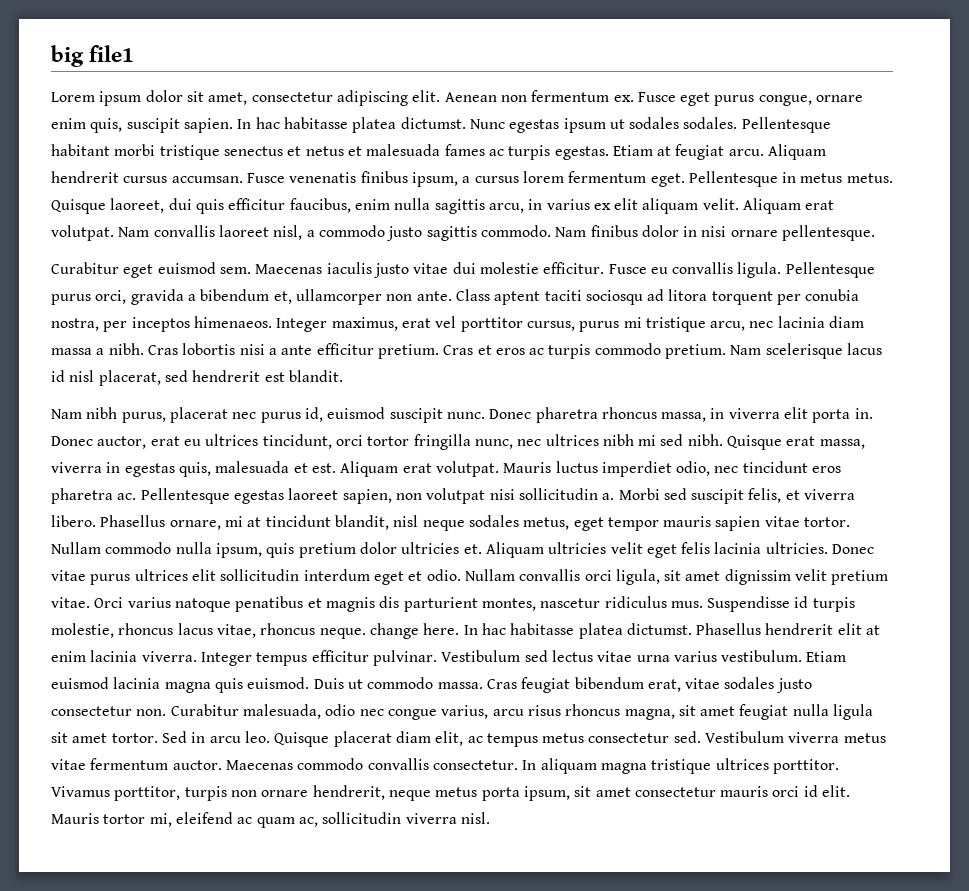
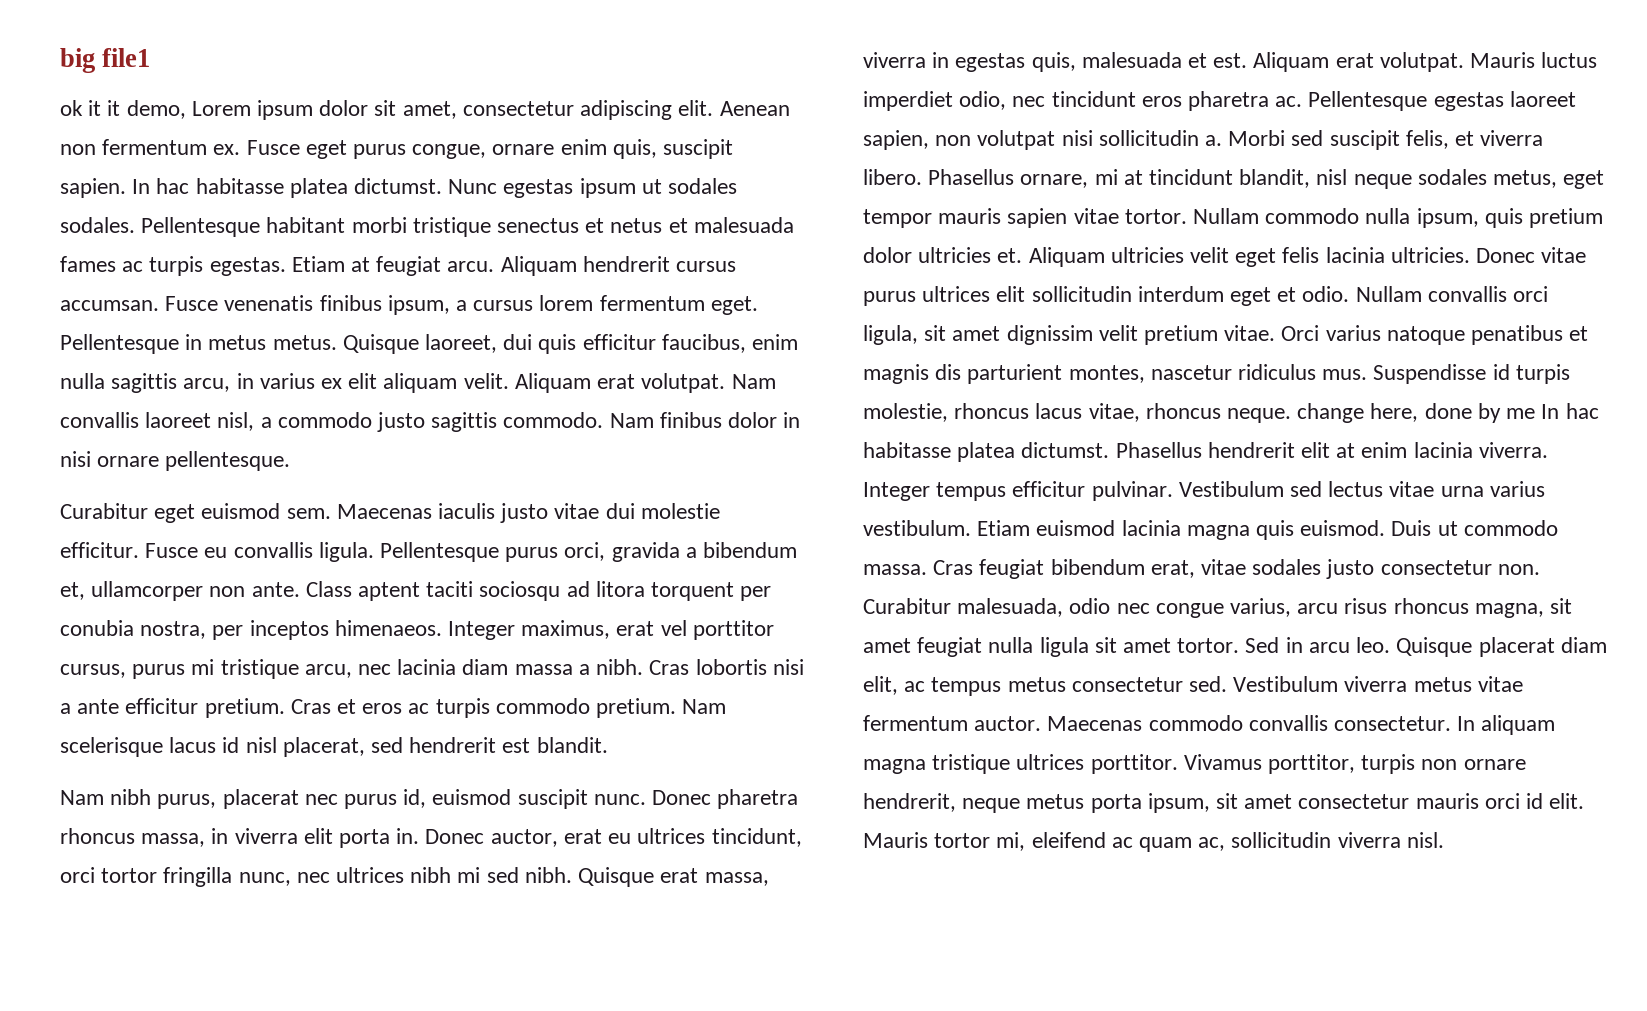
(135, 53) none -> [60,100,186,119] ok it it demo,
[423,623,460,635] here. -> [1370,403,1536,423] here, done by me

